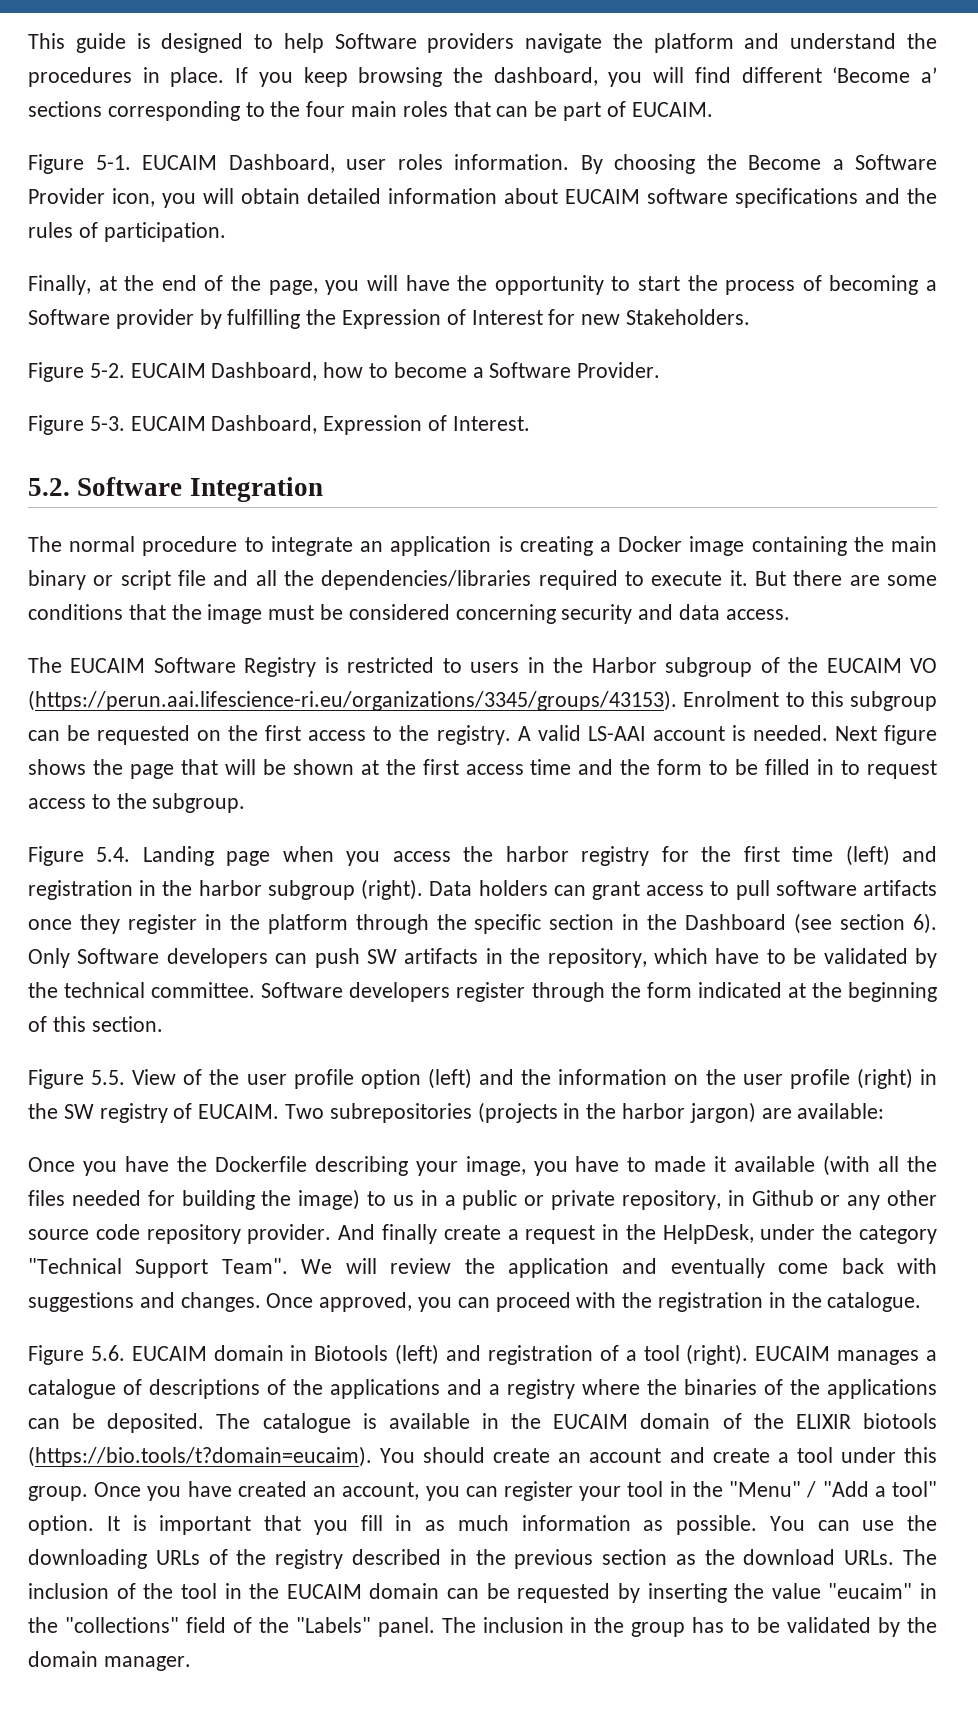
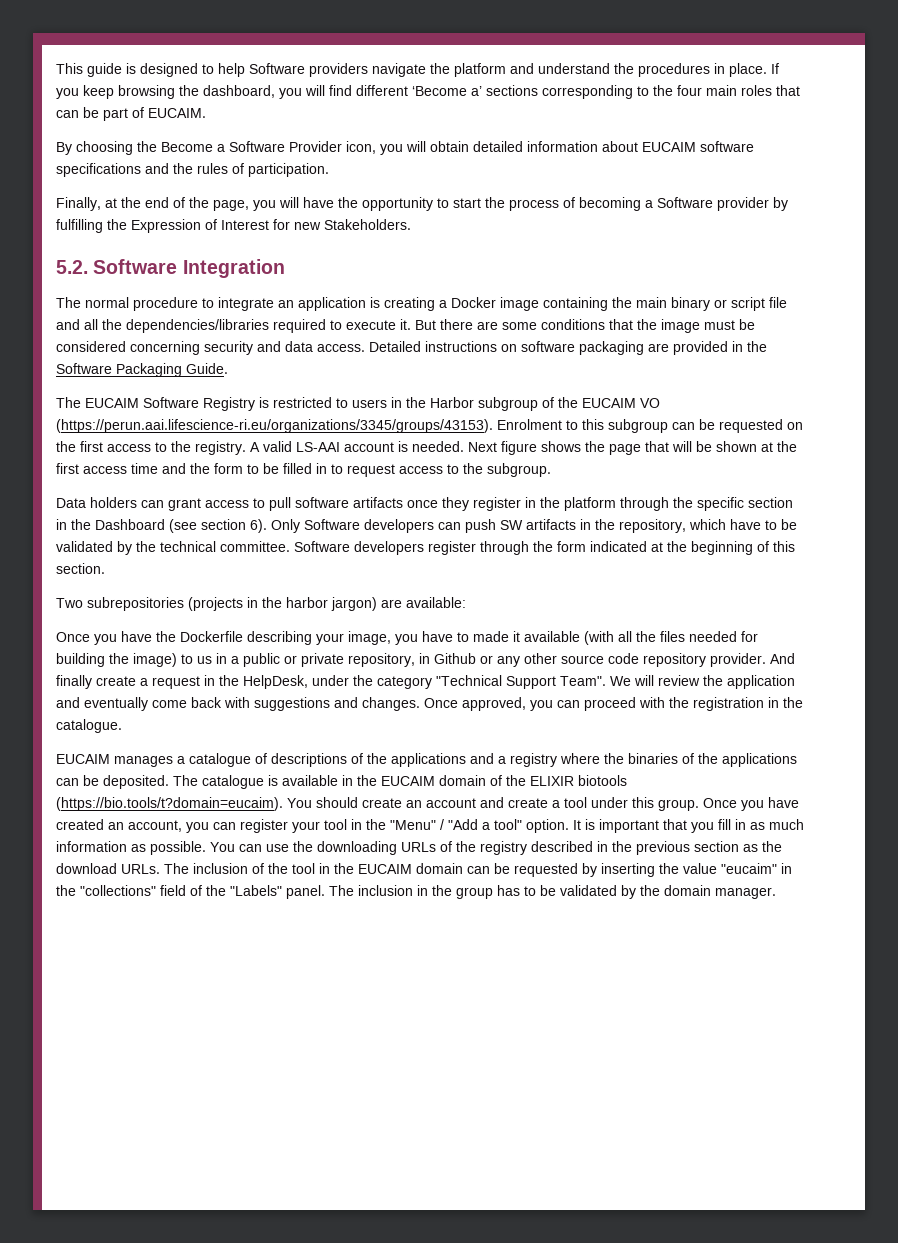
[28,154,569,174] Figure 5-1. EUCAIM Dashboard, user roles information. -> (206, 113) none
[28,362,661,382] [28,415,530,435] // Figure 5-2. EUCAIM Dashboard, how to become a Software Provider. // Figure 5-3. EUCAIM Dashboard, Expression of Interest. -> (411, 224) none
(790, 614) none -> [369,341,767,355] [56,363,228,377] Detailed instructions on software packaging are provided in the Software Packaging Guide.
[28,845,938,866] [28,879,424,900] Figure 5.4. Landing page when you access the harbor registry for the first time (left) and registration in the harbor subgroup (right). -> (551, 470) none
[28,1068,938,1089] [28,1103,280,1123] Figure 5.5. View of the user profile option (left) and the information on the user profile (right) in the SW registry of EUCAIM. -> (105, 568) none
[28,1344,749,1365] Figure 5.6. EUCAIM domain in Biotools (left) and registration of a tool (right). -> (122, 726) none

